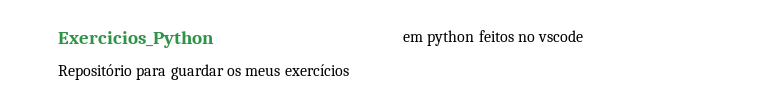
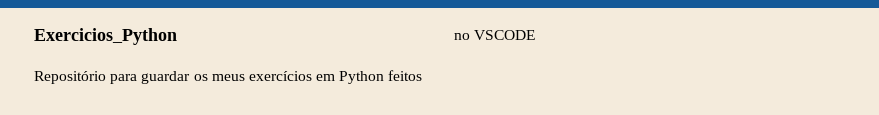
[427,30,475,46] python -> [339,71,385,84] Python
[538,30,584,42] vscode -> [474,30,536,40] VSCODE

